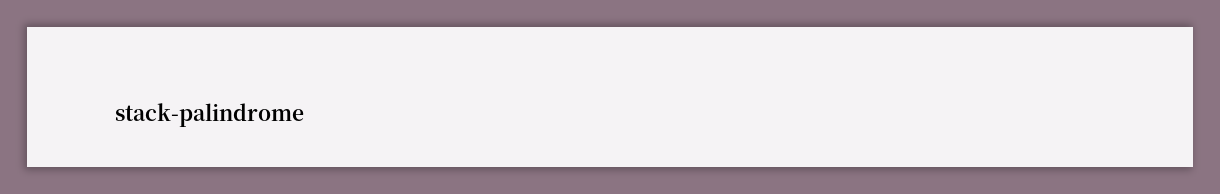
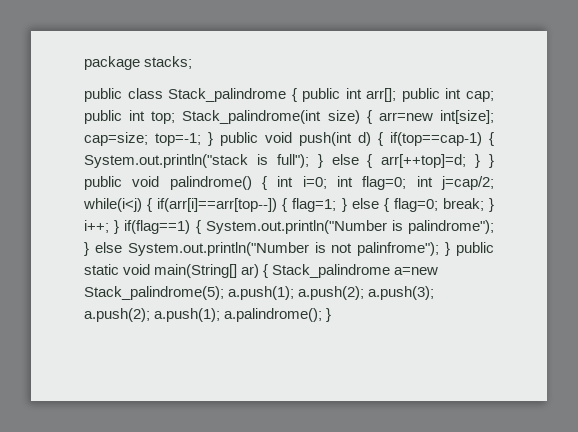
[115,103,304,127] stack-palindrome -> [84,56,193,70] [84,88,494,102] [84,110,495,124] [84,132,494,146] [84,154,494,168] [84,176,494,190] [83,198,495,212] [84,220,495,234] [84,242,494,256] [84,264,439,278] [84,286,435,300] [84,308,332,322] package stacks; // public class Stack_palindrome { public int arr[]; public int cap; public int top; Stack_palindrome(int size) { arr=new int[size]; cap=size; top=-1; } public void push(int d) { if(top==cap-1) { System.out.println("stack is full"); } else { arr[++top]=d; } } public void palindrome() { int i=0; int flag=0; int j=cap/2; while(i<j) { if(arr[i]==arr[top--]) { flag=1; } else { flag=0; break; } i++; } if(flag==1) { System.out.println("Number is palindrome"); } else System.out.println("Number is not palinfrome"); } public static void main(String[] ar) { Stack_palindrome a=new Stack_palindrome(5); a.push(1); a.push(2); a.push(3); a.push(2); a.push(1); a.palindrome(); }

